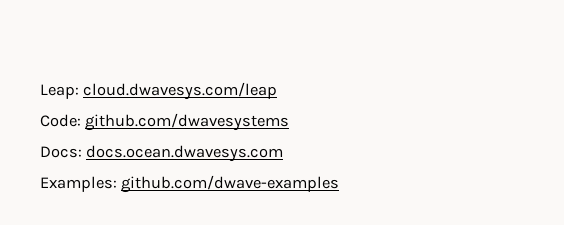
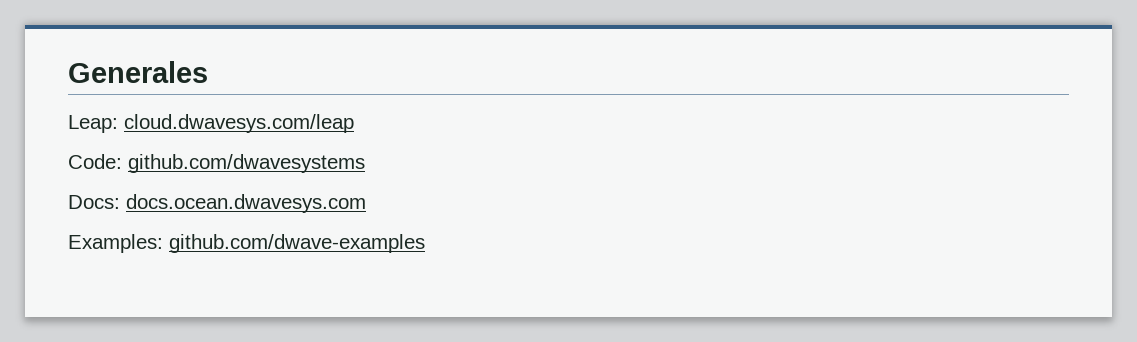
(40, 91) none -> [68,61,208,83] Generales //

